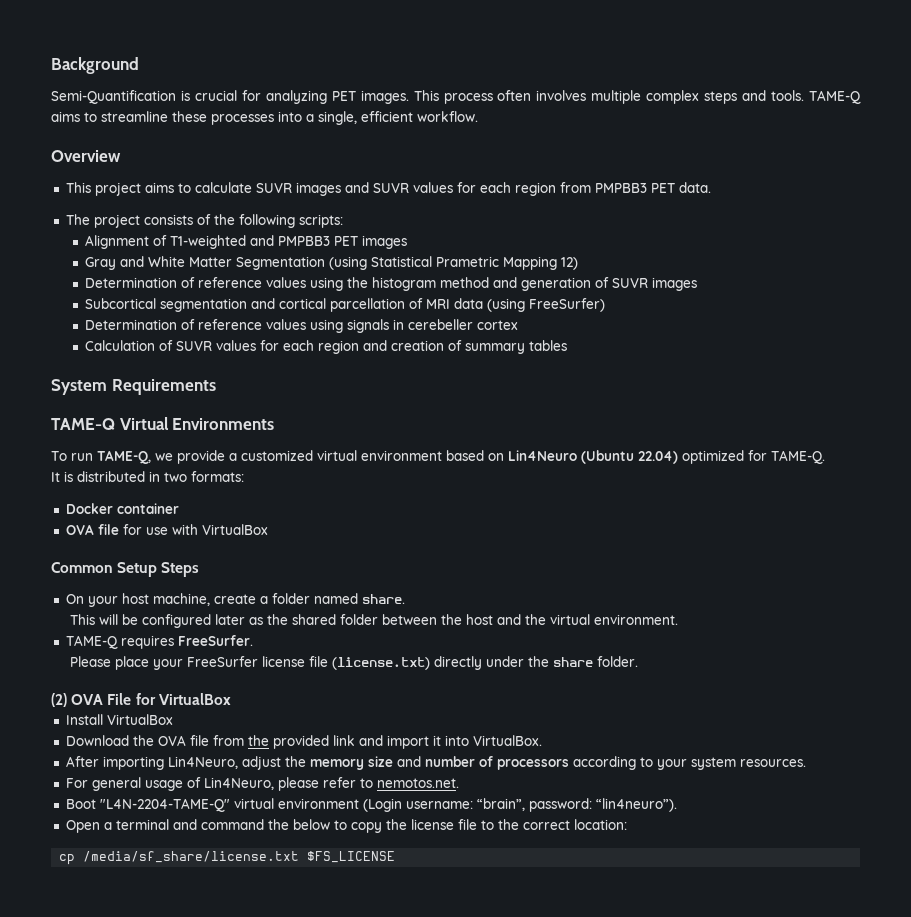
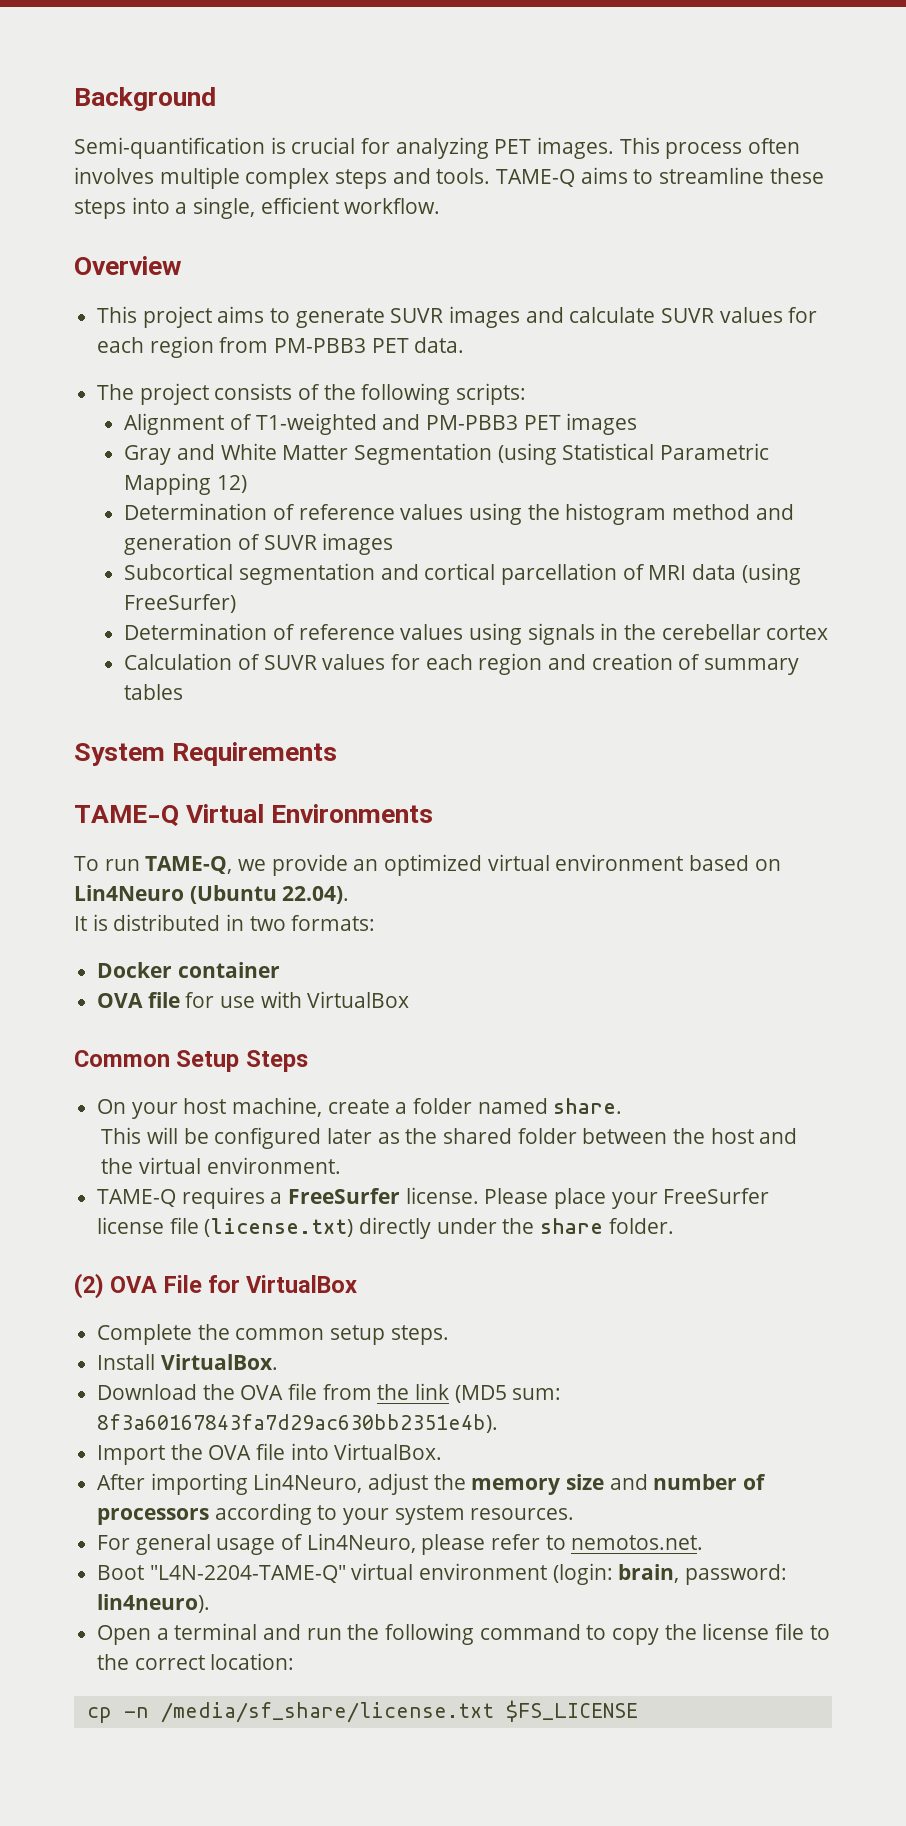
[51,90,176,104] Semi-Quantification -> [74,137,265,159] Semi-quantification
[211,114,274,125] processes -> [74,199,126,219] steps
[194,182,252,193] calculate -> [295,308,385,328] generate
(369, 187) none -> [569,307,656,323] calculate
[594,183,647,193] PMPBB3 -> [274,338,367,353] PM-PBB3
[278,236,331,246] PMPBB3 -> [426,415,519,430] PM-PBB3
[436,256,500,267] Prametric -> [660,443,770,460] Parametric
[408,319,474,330] cerebeller -> [624,624,761,640] the cerebellar
[229,450,313,461] a customized -> [353,854,482,876] an optimized
[638,450,825,464] 22.04) optimized for TAME-Q. -> [282,886,350,904] 22.04).
[177,635,253,646] FreeSurfer. // -> [270,1187,479,1204] a FreeSurfer license.
(231, 699) none -> [97,1324,449,1345] // Complete the common setup steps.
[106,714,173,725] VirtualBox -> [160,1354,278,1370] VirtualBox.
[272,735,441,749] provided link and import it -> [415,1383,562,1403] [97,1414,499,1433] [97,1443,286,1465] link (MD5 sum: 8f3a60167843fa7d29ac630bb2351e4b). // Import the OVA file
[362,798,677,812] (Login username: “brain”, password: “lin4neuro”). -> [552,1563,788,1585] [97,1594,211,1613] (login: brain, password: lin4neuro).
[200,819,330,830] command the below -> [306,1623,581,1645] run the following command
(76, 859) none -> [123,1707,149,1718] -n

